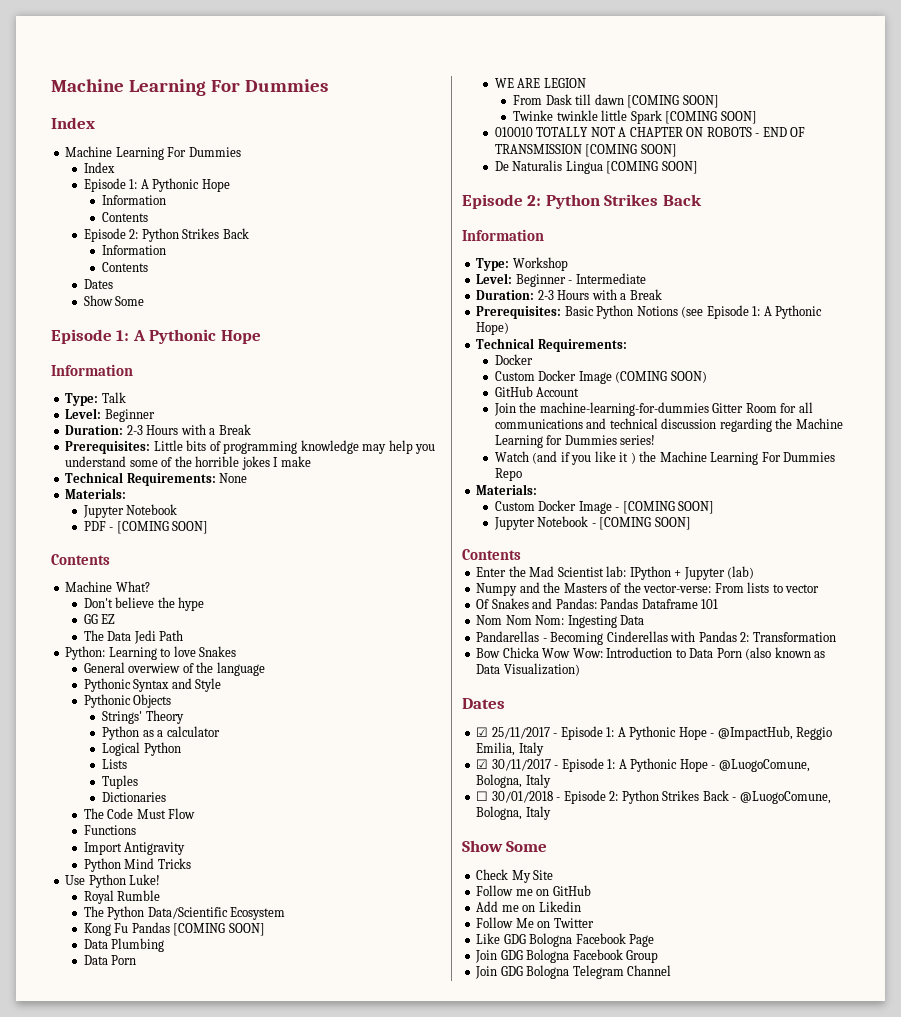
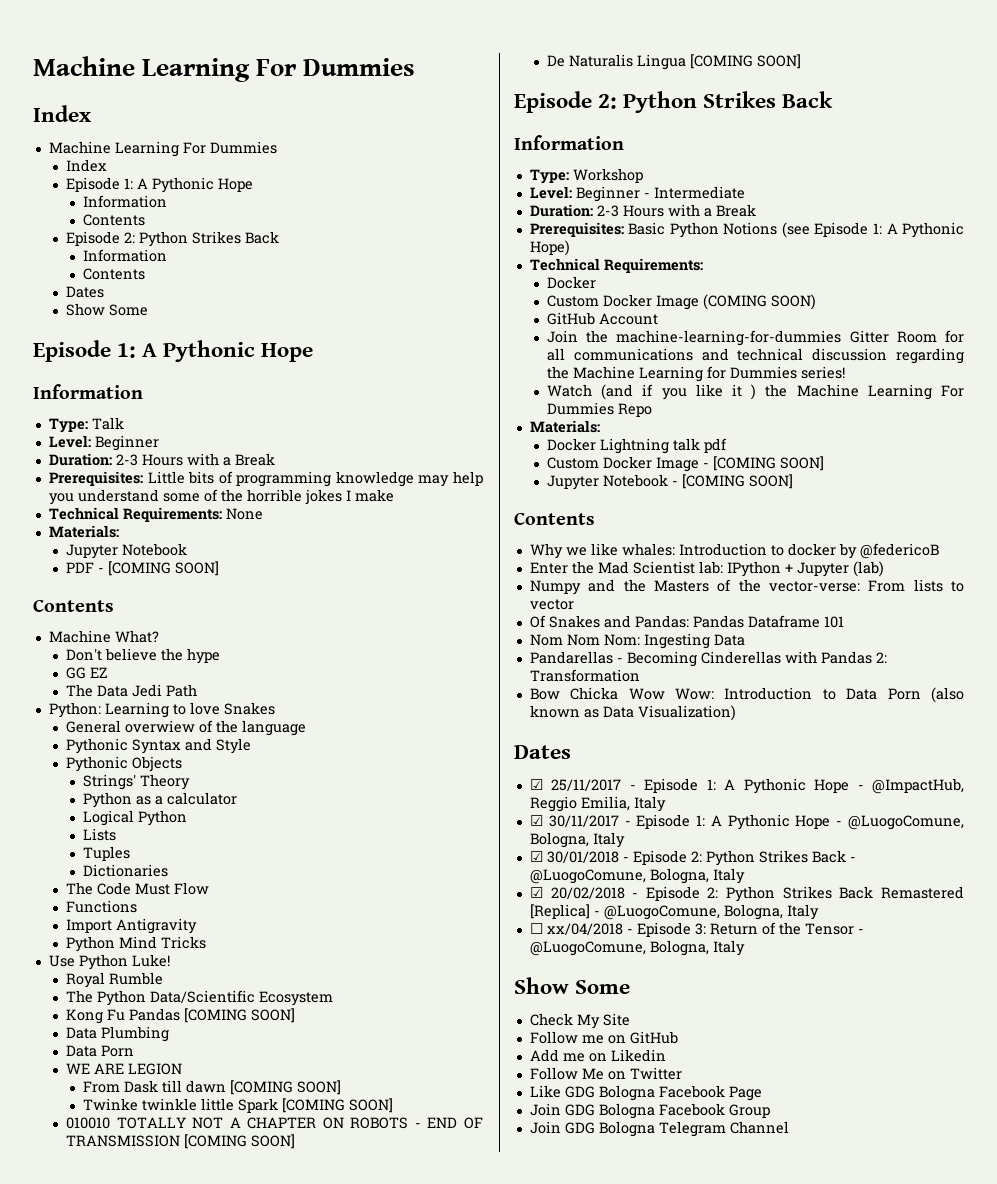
(538, 489) none -> [546,438,727,454] // Docker Lightning talk pdf
(521, 554) none -> [529,543,939,559] // Why we like whales: Introduction to docker by @federicoB
[476,791,489,801] ☐ -> [529,851,543,862] ☑
(551, 813) none -> [529,886,964,902] [529,904,819,920] [529,922,864,937] [529,940,745,956] // ☑ 20/02/2018 - Episode 2: Python Strikes Back Remastered [Replica] - @LuogoComune, Bologna, Italy // ☐ xx/04/2018 - Episode 3: Return of the Tensor - @LuogoComune, Bologna, Italy

